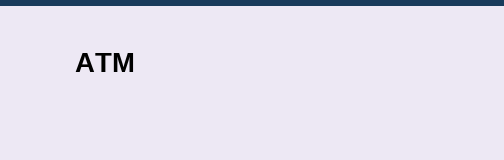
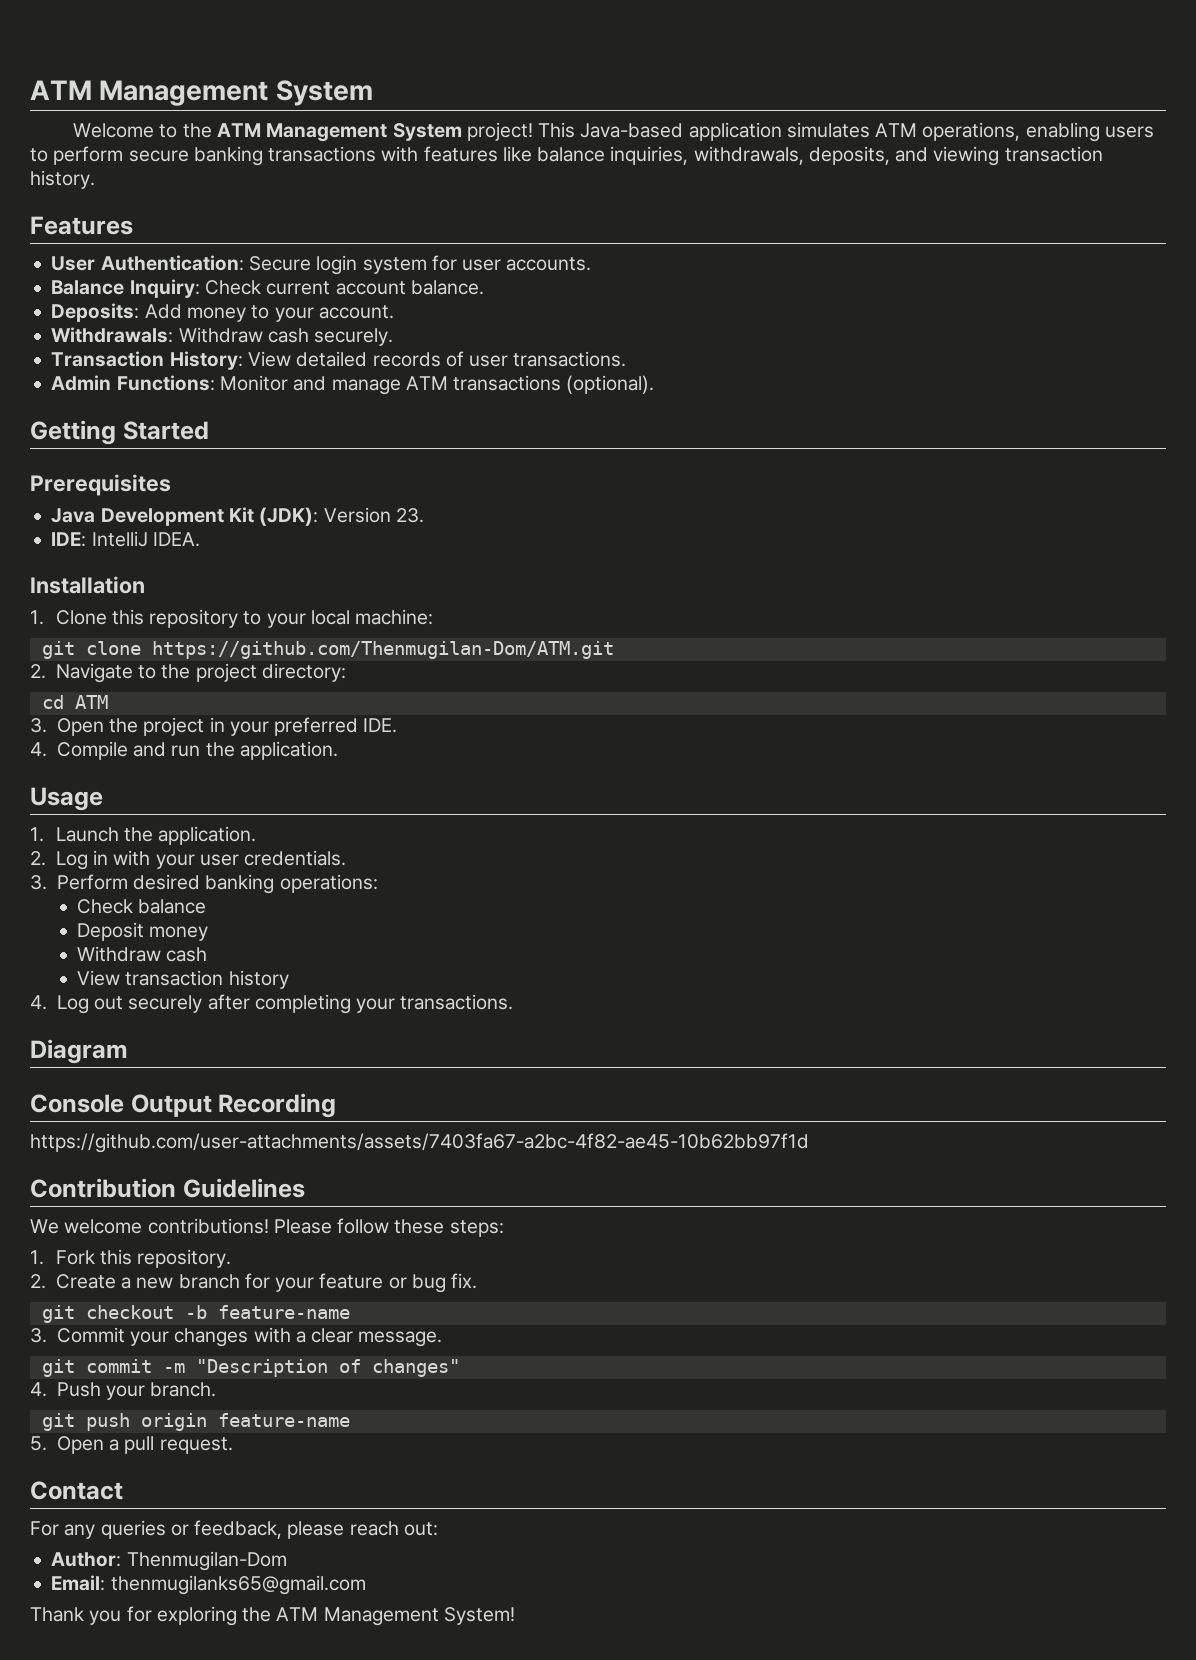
[75,53,135,72] ATM -> [30,80,373,106] [73,122,1154,142] [30,146,1103,166] [30,170,95,189] [30,216,133,235] [51,255,592,275] [51,279,484,298] [51,303,394,322] [51,327,394,346] [51,351,627,370] [51,375,655,395] [30,420,209,445] [30,474,171,496] [51,507,424,526] [51,531,200,547] [30,576,145,594] [30,609,434,628] [41,641,614,659] [30,663,346,683] [41,695,108,709] [30,717,398,736] [30,741,338,760] [30,787,103,811] [30,826,257,845] [30,850,347,870] [30,874,378,894] [77,899,207,914] [77,922,209,941] [77,946,208,962] [77,970,289,989] [30,994,514,1014] [30,1039,128,1064] [30,1093,337,1118] [30,1133,809,1153] [30,1178,305,1198] [30,1218,504,1237] [30,1249,232,1268] [30,1273,478,1293] [41,1305,350,1323] [30,1327,443,1347] [41,1359,460,1377] [30,1382,217,1400] [41,1413,350,1431] [30,1436,233,1454] [30,1481,123,1500] [30,1520,438,1539] [51,1551,287,1571] [51,1575,366,1595] [30,1606,515,1626] ATM Management System // Welcome to the ATM Management System project! This Java-based application simulates ATM operations, enabling users to perform secure banking transactions with features like balance inquiries, withdrawals, deposits, and viewing transaction history. // Features // User Authentication: Secure login system for user accounts. // Balance Inquiry: Check current account balance. // Deposits: Add money to your account. // Withdrawals: Withdraw cash securely. // Transaction History: View detailed records of user transactions. // Admin Functions: Monitor and manage ATM transactions (optional). // Getting Started // Prerequisites // Java Development Kit (JDK): Version 23. // IDE: IntelliJ IDEA. // Installation // 1. Clone this repository to your local machine: // git clone https://github.com/Thenmugilan-Dom/ATM.git // 2. Navigate to the project directory: // cd ATM // 3. Open the project in your preferred IDE. // 4. Compile and run the application. // Usage // 1. Launch the application. // 2. Log in with your user credentials. // 3. Perform desired banking operations: // Check balance // Deposit money // Withdraw cash // View transaction history // 4. Log out securely after completing your transactions. // Diagram // Console Output Recording // https://github.com/user-attachments/assets/7403fa67-a2bc-4f82-ae45-10b62bb97f1d // Contribution Guidelines // We welcome contributions! Please follow these steps: // 1. Fork this repository. // 2. Create a new branch for your feature or bug fix. // git checkout -b feature-name // 3. Commit your changes with a clear message. // git commit -m "Description of changes" // 4. Push your branch. // git push origin feature-name // 5. Open a pull request. // Contact // For any queries or feedback, please reach out: // Author: Thenmugilan-Dom // Email: thenmugilanks65@gmail.com // Thank you for exploring the ATM Management System!

